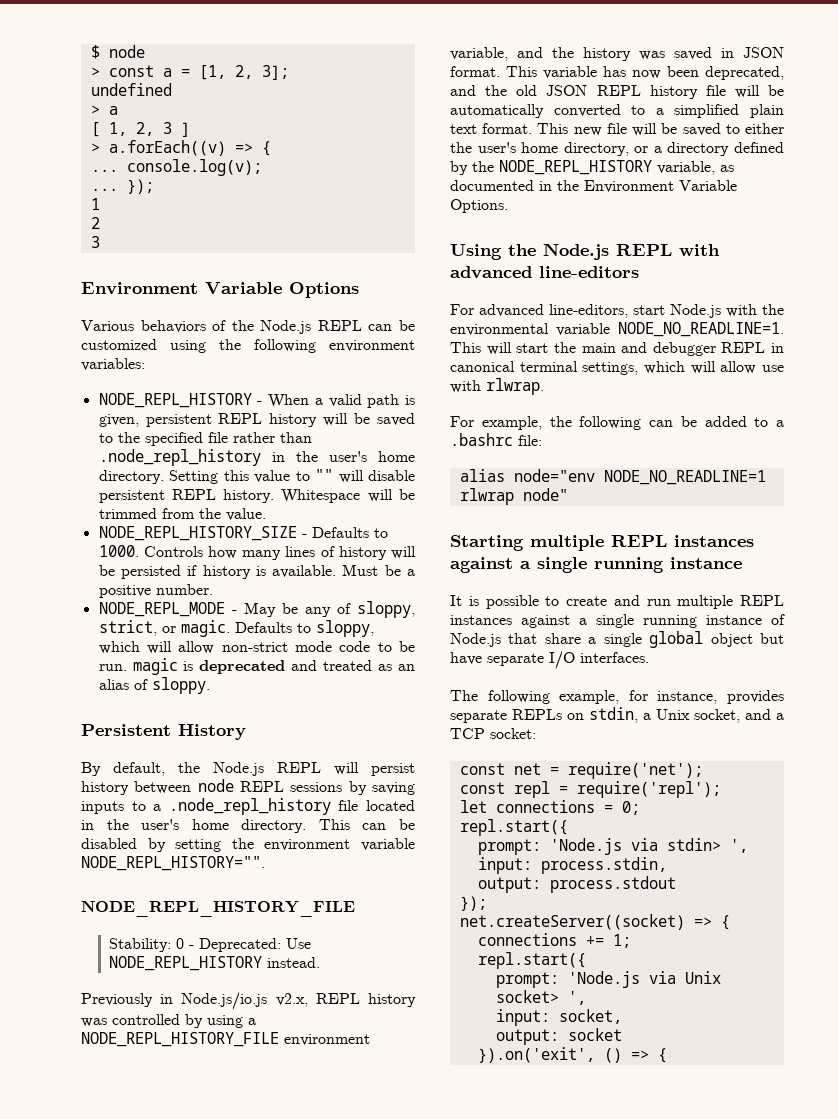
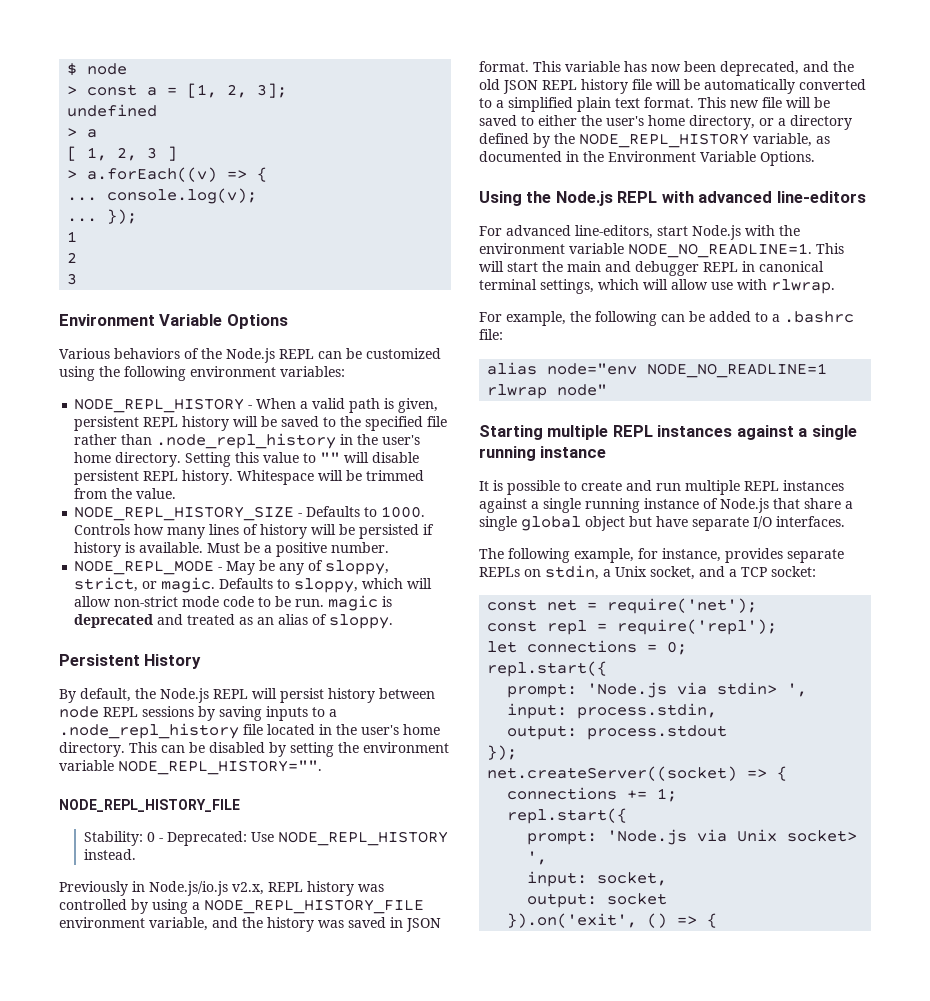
[450,323,549,336] environmental -> [479,243,565,254] environment

